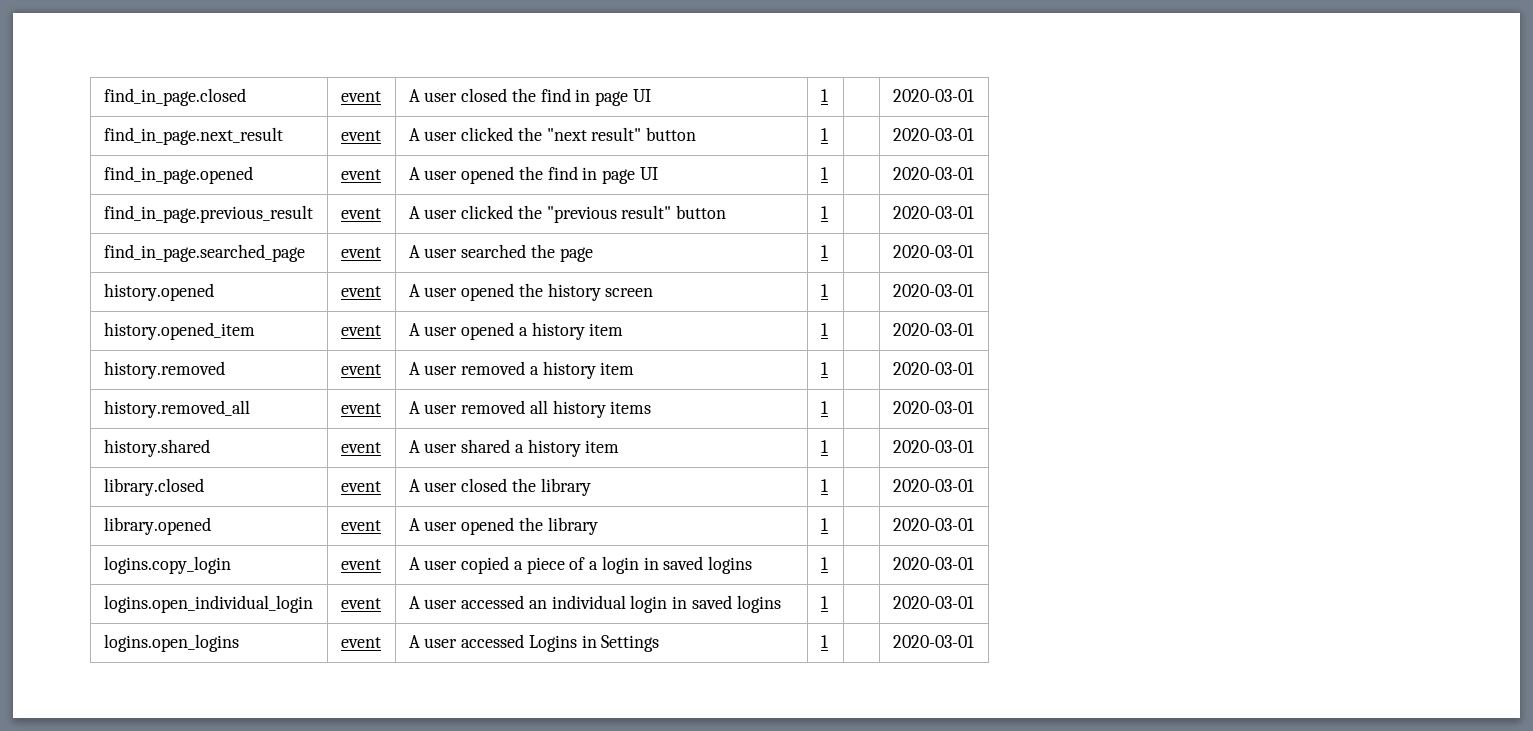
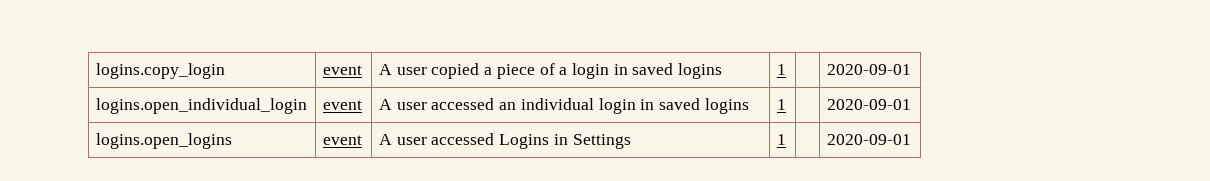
[103,88,246,106] [340,91,381,102] [408,88,651,106] [820,89,828,102] [892,89,974,102] [103,127,283,145] [340,130,381,141] [408,127,697,141] [820,128,828,141] [892,128,974,141] [103,166,253,184] [340,169,381,180] [408,166,658,184] [820,167,828,180] [892,167,974,180] [103,205,313,223] [340,208,381,219] [408,205,727,223] [820,206,828,219] [892,206,974,219] [103,244,305,262] [340,247,381,258] [408,244,593,262] [820,245,828,258] [892,245,974,258] [103,283,214,301] [340,286,381,297] [408,283,654,301] [820,284,828,297] [892,284,974,297] [103,322,255,340] [340,325,381,336] [408,322,624,340] [820,323,828,336] [892,323,974,336] [103,361,225,379] [340,364,381,375] [408,361,635,379] [820,362,828,375] [892,362,974,375] [103,400,250,418] [340,403,381,414] [408,400,652,418] [820,401,828,414] [892,401,974,414] [103,439,210,457] [340,442,381,453] [408,439,620,457] [820,440,828,453] [892,440,974,453] [103,478,204,496] [340,481,381,492] [408,478,591,496] [820,479,828,492] [892,479,974,492] [103,517,211,535] [340,520,381,531] [408,517,598,535] [820,518,828,531] [892,518,974,531] find_in_page.closed | event | A user closed the find in page UI | 1 | | 2020-03-01 // find_in_page.next_result | event | A user clicked the "next result" button | 1 | | 2020-03-01 // find_in_page.opened | event | A user opened the find in page UI | 1 | | 2020-03-01 // find_in_page.previous_result | event | A user clicked the "previous result" button | 1 | | 2020-03-01 // find_in_page.searched_page | event | A user searched the page | 1 | | 2020-03-01 // history.opened | event | A user opened the history screen | 1 | | 2020-03-01 // history.opened_item | event | A user opened a history item | 1 | | 2020-03-01 // history.removed | event | A user removed a history item | 1 | | 2020-03-01 // history.removed_all | event | A user removed all history items | 1 | | 2020-03-01 // history.shared | event | A user shared a history item | 1 | | 2020-03-01 // library.closed | event | A user closed the library | 1 | | 2020-03-01 // library.opened | event | A user opened the library | 1 | | 2020-03-01 // -> (95, 71) none
[892,557,974,570] 2020-03-01 -> [826,64,911,75] 2020-09-01
[892,596,974,609] 2020-03-01 -> [826,99,911,110] 2020-09-01
[892,635,974,648] 2020-03-01 -> [826,134,911,145] 2020-09-01

